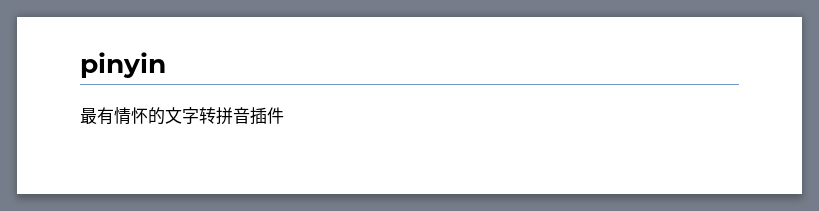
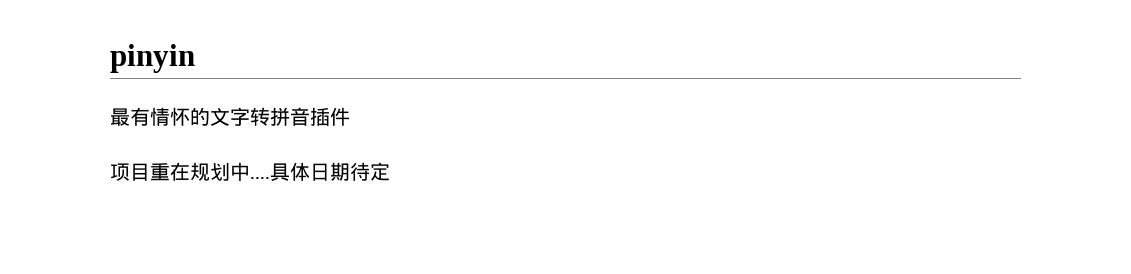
(284, 115) none -> [110,162,390,181] // 项目重在规划中....具体日期待定

